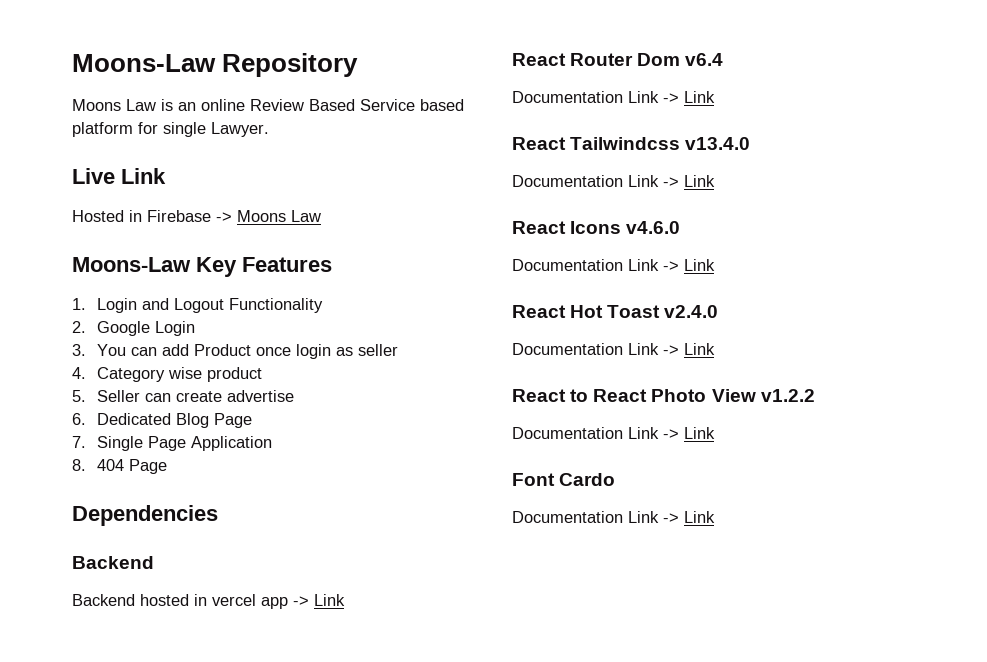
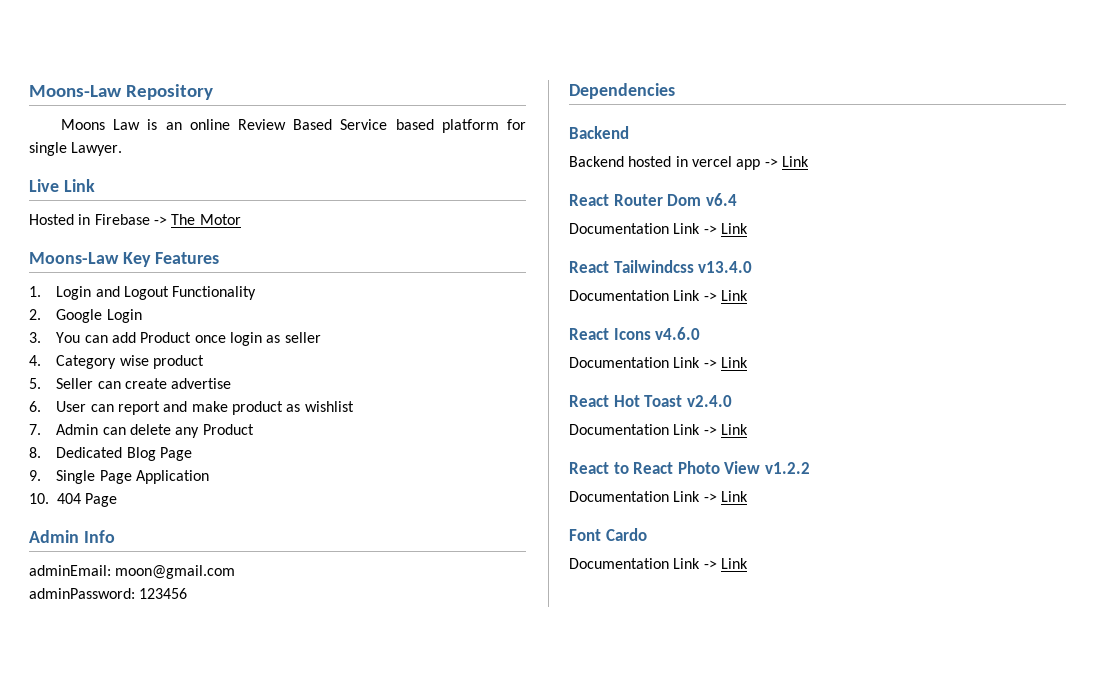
[237,210,321,222] Moons Law -> [171,214,241,225] The Motor
(86, 419) none -> [56,401,354,415] [29,424,254,438] [29,447,41,458] User can report and make product as wishlist // 7. Admin can delete any Product // 8.
[72,436,86,448] 7. -> [29,470,41,481] 9.
[72,459,86,471] 8. -> [29,493,49,504] 10.
(168, 466) none -> [29,530,115,543] [29,565,236,579] [29,588,188,599] // Admin Info // adminEmail: moon@gmail.com // adminPassword: 123456

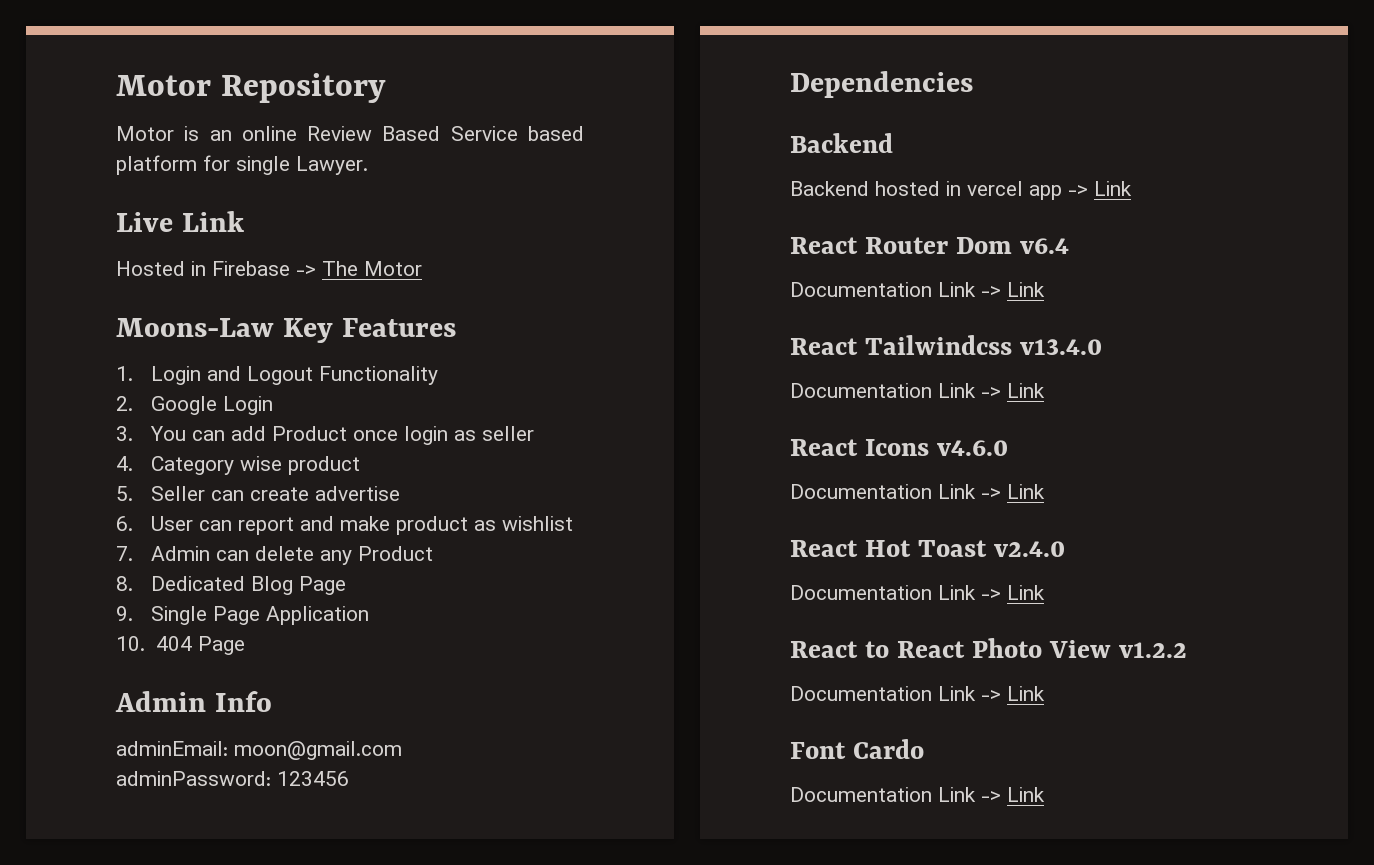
[29,85,122,97] Moons-Law -> [116,75,211,96] Motor
[61,119,141,130] Moons Law -> [116,126,174,141] Motor

